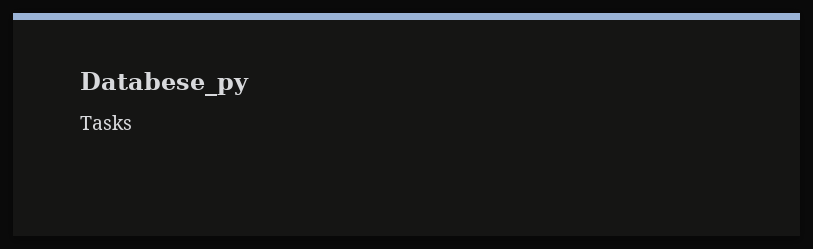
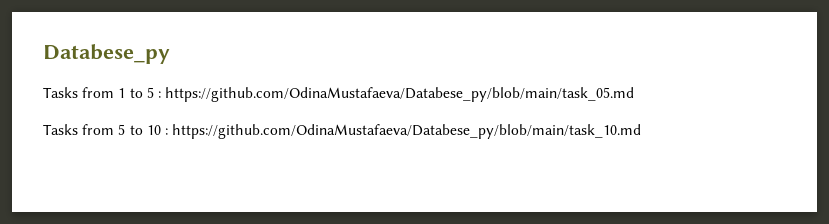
(132, 122) none -> [82,87,635,102] [43,124,642,139] from 1 to 5 : https://github.com/OdinaMustafaeva/Databese_py/blob/main/task_05.md // Tasks from 5 to 10 : https://github.com/OdinaMustafaeva/Databese_py/blob/main/task_10.md

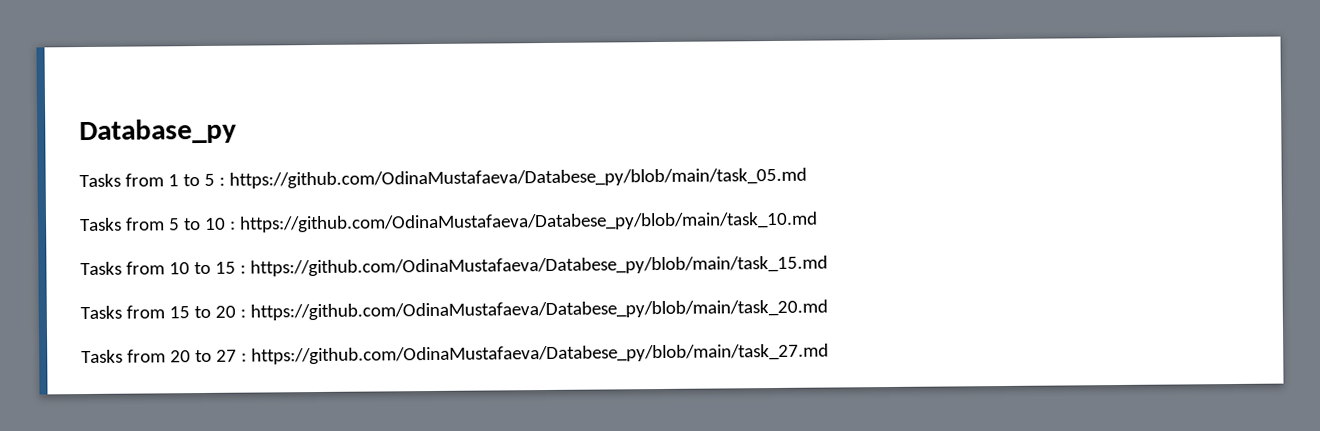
[43,44,170,64] Databese_py -> [79,118,237,145] Database_py
(642, 131) none -> [80,255,828,277] [80,299,828,321] [81,343,829,365] // Tasks from 10 to 15 : https://github.com/OdinaMustafaeva/Databese_py/blob/main/task_15.md // Tasks from 15 to 20 : https://github.com/OdinaMustafaeva/Databese_py/blob/main/task_20.md // Tasks from 20 to 27 : https://github.com/OdinaMustafaeva/Databese_py/blob/main/task_27.md

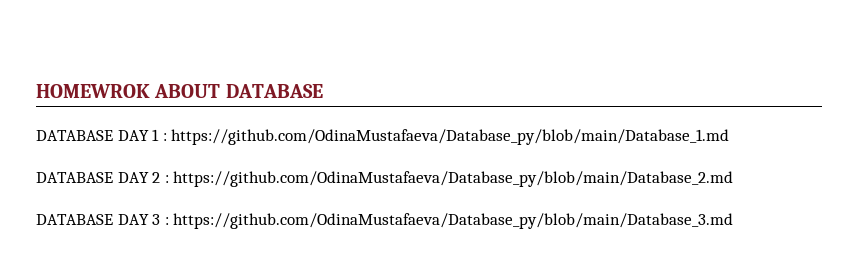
[79,118,237,145] [79,167,807,189] [80,211,818,233] [80,255,828,277] [80,299,828,321] [81,343,829,365] Database_py // Tasks from 1 to 5 : https://github.com/OdinaMustafaeva/Databese_py/blob/main/task_05.md // Tasks from 5 to 10 : https://github.com/OdinaMustafaeva/Databese_py/blob/main/task_10.md // Tasks from 10 to 15 : https://github.com/OdinaMustafaeva/Databese_py/blob/main/task_15.md // Tasks from 15 to 20 : https://github.com/OdinaMustafaeva/Databese_py/blob/main/task_20.md // Tasks from 20 to 27 : https://github.com/OdinaMustafaeva/Databese_py/blob/main/task_27.md -> [36,84,323,98] [36,129,730,145] [36,171,734,187] [36,213,734,229] HOMEWROK ABOUT DATABASE // DATABASE DAY 1 : https://github.com/OdinaMustafaeva/Database_py/blob/main/Database_1.md // DATABASE DAY 2 : https://github.com/OdinaMustafaeva/Database_py/blob/main/Database_2.md // DATABASE DAY 3 : https://github.com/OdinaMustafaeva/Database_py/blob/main/Database_3.md

